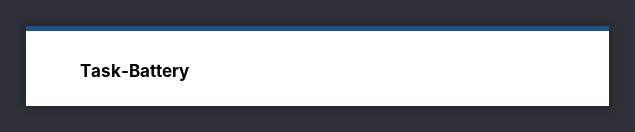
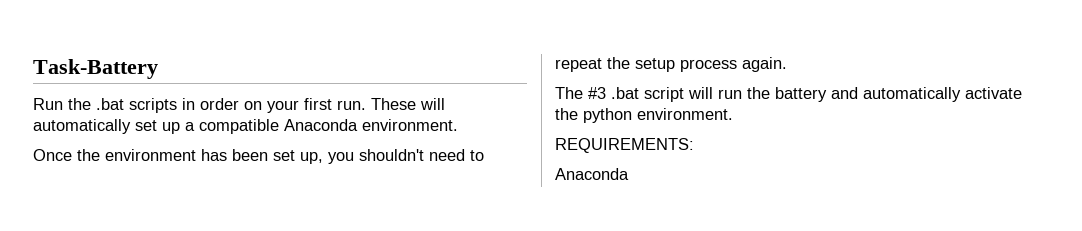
(189, 72) none -> [33,98,445,113] [33,119,458,134] [33,149,484,164] [555,57,787,72] [555,87,1022,102] [555,108,733,123] [555,138,694,153] [555,168,629,180] // Run the .bat scripts in order on your first run. These will automatically set up a compatible Anaconda environment. // Once the environment has been set up, you shouldn't need to repeat the setup process again. // The #3 .bat script will run the battery and automatically activate the python environment. // REQUIREMENTS: // Anaconda

